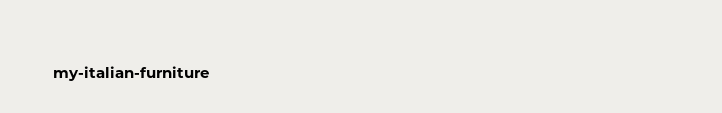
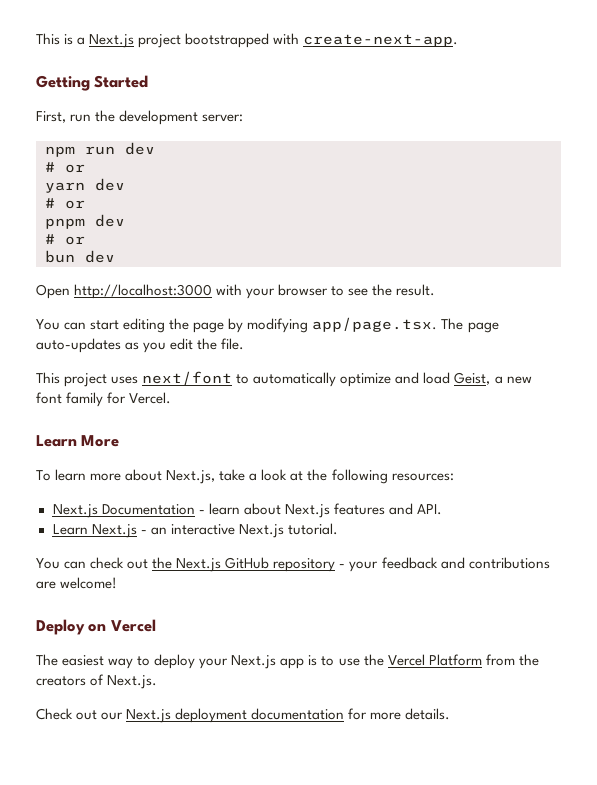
[53,66,209,81] my-italian-furniture -> [36,33,459,48] [36,75,149,91] [36,110,244,125] [45,142,155,157] [45,162,85,173] [45,178,125,193] [45,198,85,209] [45,214,125,229] [45,234,85,245] [45,250,115,263] [36,284,436,299] [36,317,499,333] [36,338,245,353] [36,371,532,387] [36,392,172,407] [36,435,120,447] [36,469,454,484] [52,503,442,518] [52,523,338,538] [36,557,550,572] [36,577,118,589] [36,619,156,635] [36,654,539,669] [36,674,158,689] [36,708,451,723] This is a Next.js project bootstrapped with create-next-app. // Getting Started // First, run the development server: // npm run dev // # or // yarn dev // # or // pnpm dev // # or // bun dev // Open http://localhost:3000 with your browser to see the result. // You can start editing the page by modifying app/page.tsx. The page auto-updates as you edit the file. // This project uses next/font to automatically optimize and load Geist, a new font family for Vercel. // Learn More // To learn more about Next.js, take a look at the following resources: // Next.js Documentation - learn about Next.js features and API. // Learn Next.js - an interactive Next.js tutorial. // You can check out the Next.js GitHub repository - your feedback and contributions are welcome! // Deploy on Vercel // The easiest way to deploy your Next.js app is to use the Vercel Platform from the creators of Next.js. // Check out our Next.js deployment documentation for more details.

